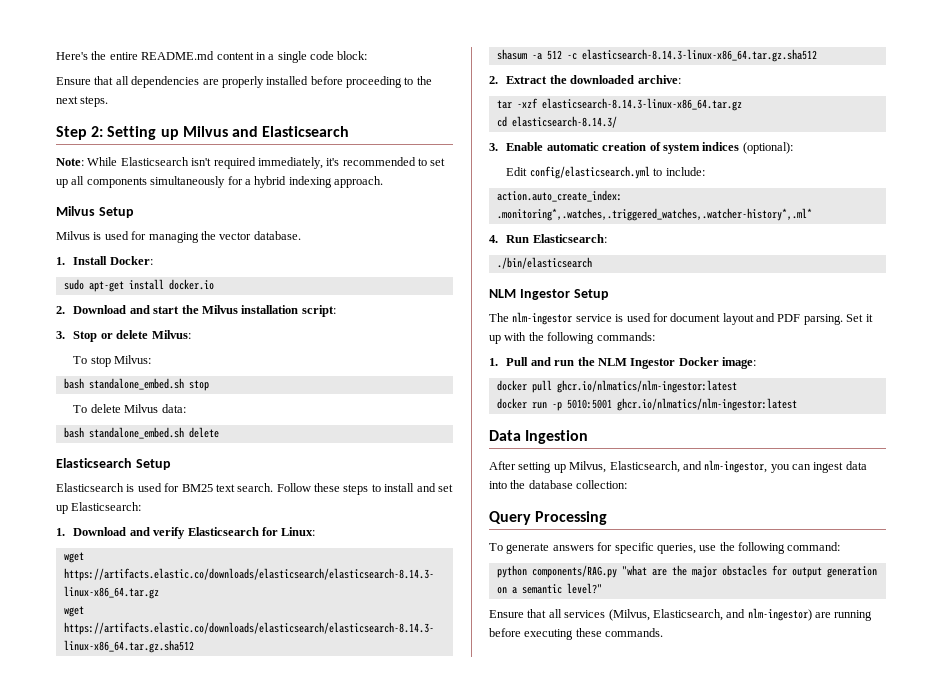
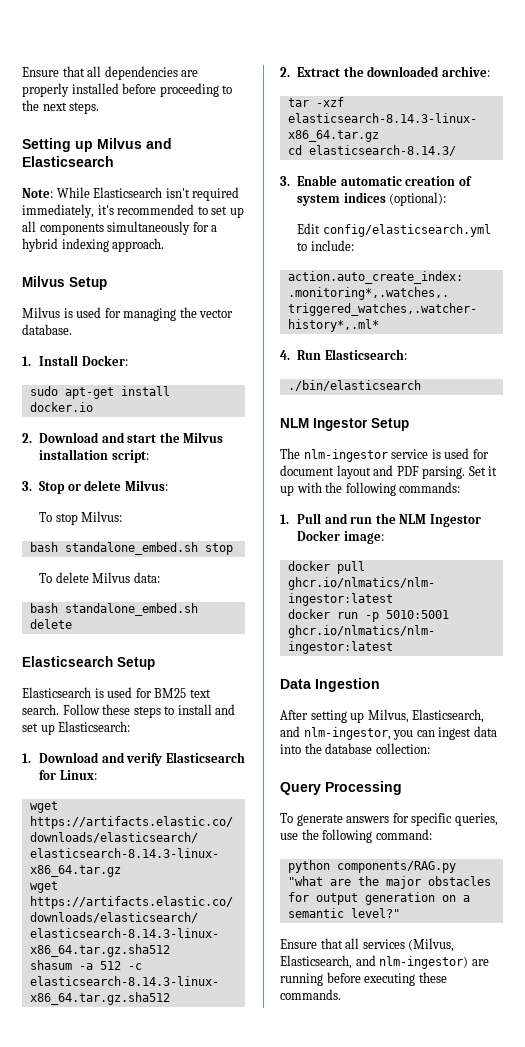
[56,51,368,63] Here's the entire README.md content in a single code block: // -> (22, 72) none
[56,126,104,140] Step 2: -> (100, 108) none

